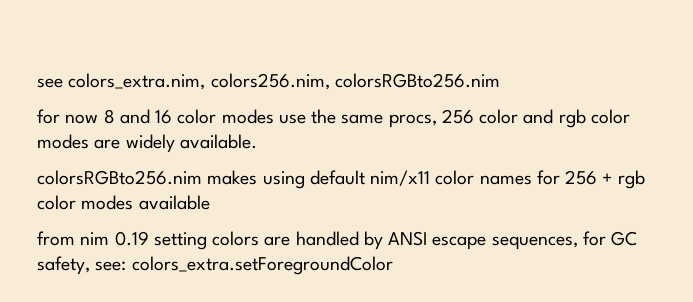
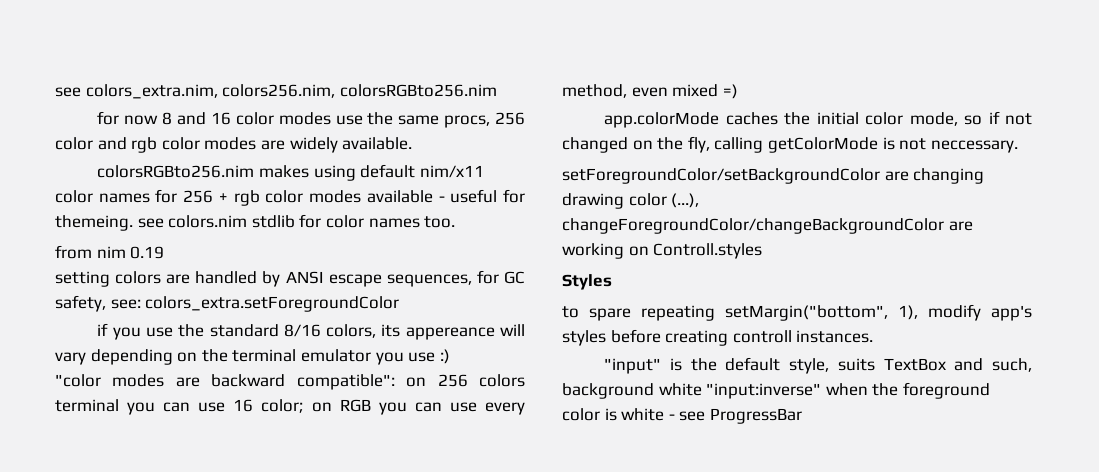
(210, 202) none -> [438,189,525,203] [55,214,456,231] - useful for themeing. see colors.nim stdlib for color names too.
(149, 238) none -> (165, 252) //
(393, 265) none -> [97,323,525,340] [55,349,450,365] [55,374,525,390] [55,399,525,415] [562,84,738,99] [604,111,1032,128] [562,136,1018,153] [562,168,985,184] [562,193,700,209] [562,218,973,234] [562,243,763,259] [562,274,612,290] [562,304,1032,321] [562,329,874,346] [604,357,1032,374] [562,382,990,399] [562,408,802,424] // if you use the standard 8/16 colors, its appereance will vary depending on the terminal emulator you use :) // "color modes are backward compatible": on 256 colors terminal you can use 16 color; on RGB you can use every method, even mixed =) // app.colorMode caches the initial color mode, so if not changed on the fly, calling getColorMode is not neccessary. // setForegroundColor/setBackgroundColor are changing drawing color (...), changeForegroundColor/changeBackgroundColor are working on Controll.styles // Styles // to spare repeating setMargin("bottom", 1), modify app's styles before creating controll instances. // "input" is the default style, suits TextBox and such, background white "input:inverse" when the foreground color is white - see ProgressBar

